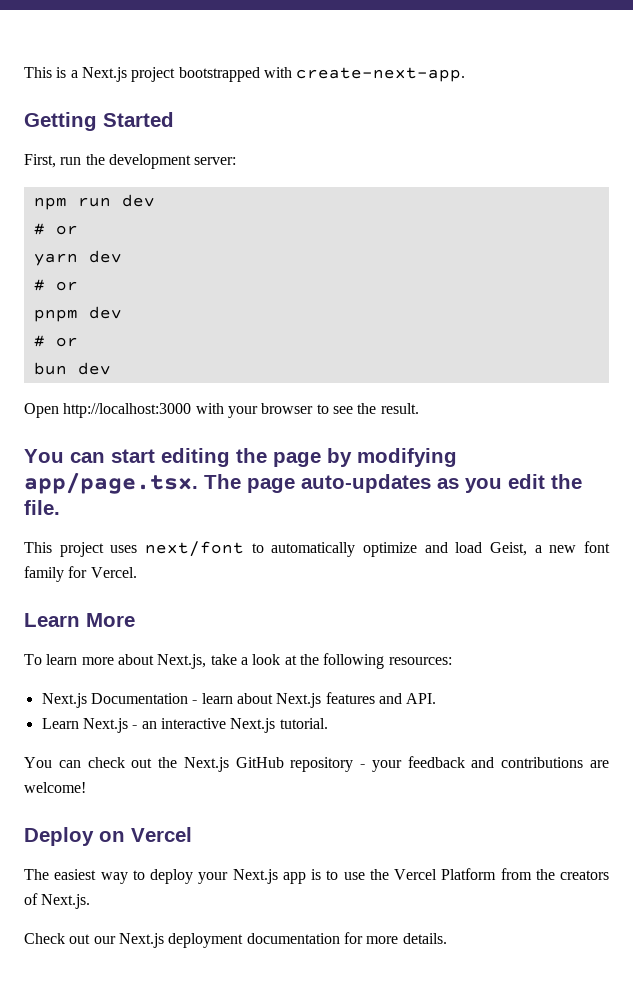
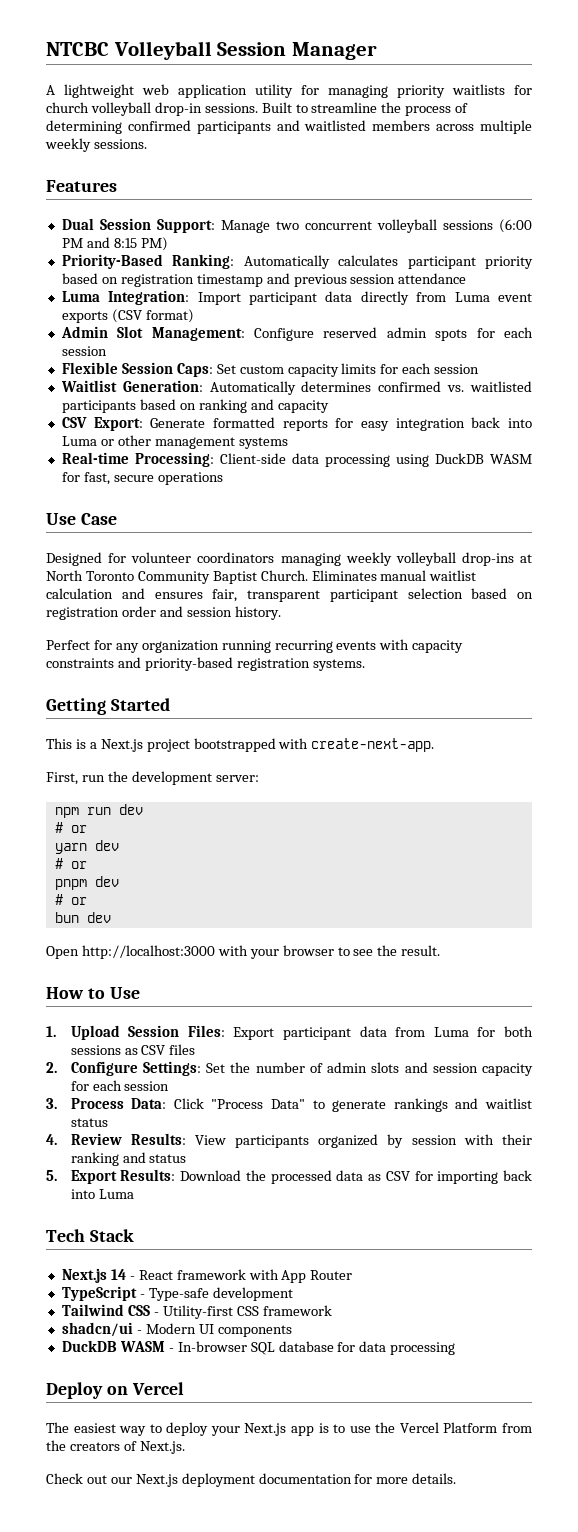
(24, 72) none -> [46,41,377,60] [46,84,532,98] [46,102,469,116] [46,120,532,134] [45,138,147,152] [46,180,117,192] [61,218,533,233] [61,237,168,251] [61,254,533,269] [61,273,467,287] [61,290,533,305] [61,309,194,323] [60,326,534,341] [61,346,107,356] [61,362,480,377] [60,380,532,395] [61,399,329,413] [61,417,532,431] [61,435,288,449] [61,452,532,467] [61,472,223,485] [46,513,117,525] [46,552,532,566] [46,570,477,584] [46,588,533,602] [46,606,281,620] [46,639,464,653] [46,657,365,671] [46,698,170,715] NTCBC Volleyball Session Manager // A lightweight web application utility for managing priority waitlists for church volleyball drop-in sessions. Built to streamline the process of determining confirmed participants and waitlisted members across multiple weekly sessions. // Features // Dual Session Support: Manage two concurrent volleyball sessions (6:00 PM and 8:15 PM) // Priority-Based Ranking: Automatically calculates participant priority based on registration timestamp and previous session attendance // Luma Integration: Import participant data directly from Luma event exports (CSV format) // Admin Slot Management: Configure reserved admin spots for each session // Flexible Session Caps: Set custom capacity limits for each session // Waitlist Generation: Automatically determines confirmed vs. waitlisted participants based on ranking and capacity // CSV Export: Generate formatted reports for easy integration back into Luma or other management systems // Real-time Processing: Client-side data processing using DuckDB WASM for fast, secure operations // Use Case // Designed for volunteer coordinators managing weekly volleyball drop-ins at North Toronto Community Baptist Church. Eliminates manual waitlist calculation and ensures fair, transparent participant selection based on registration order and session history. // Perfect for any organization running recurring events with capacity constraints and priority-based registration systems. // Getting Started //
[24,112,174,131] // Getting Started -> (435, 745) none
[24,448,457,467] [24,472,582,494] [24,500,60,515] [24,541,610,557] [24,566,137,582] [24,613,135,627] [24,653,452,669] [41,692,437,708] [41,718,328,733] [24,756,609,772] [24,782,86,793] You can start editing the page by modifying app/page.tsx. The page auto-updates as you edit the file. // This project uses next/font to automatically optimize and load Geist, a new font family for Vercel. // Learn More // To learn more about Next.js, take a look at the following resources: // Next.js Documentation - learn about Next.js features and API. // Learn Next.js - an interactive Next.js tutorial. // You can check out the Next.js GitHub repository - your feedback and contributions are welcome! -> [46,987,140,999] [46,1025,534,1040] [70,1044,196,1055] [46,1061,533,1076] [70,1080,170,1091] [46,1098,533,1112] [70,1118,108,1127] [46,1133,532,1148] [70,1152,187,1166] [46,1169,532,1184] [70,1189,134,1199] [46,1229,134,1242] [61,1268,353,1283] [61,1286,293,1301] [61,1304,332,1319] [61,1322,292,1337] [61,1340,456,1355] How to Use // 1. Upload Session Files: Export participant data from Luma for both sessions as CSV files // 2. Configure Settings: Set the number of admin slots and session capacity for each session // 3. Process Data: Click "Process Data" to generate rankings and waitlist status // 4. Review Results: View participants organized by session with their ranking and status // 5. Export Results: Download the processed data as CSV for importing back into Luma // Tech Stack // Next.js 14 - React framework with App Router // TypeScript - Type-safe development // Tailwind CSS - Utility-first CSS framework // shadcn/ui - Modern UI components // DuckDB WASM - In-browser SQL database for data processing

